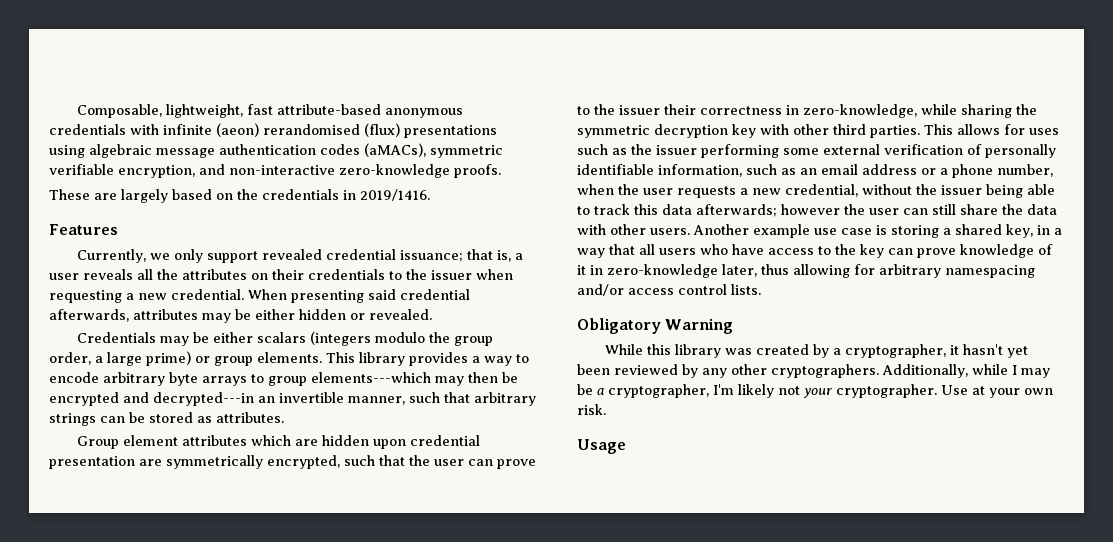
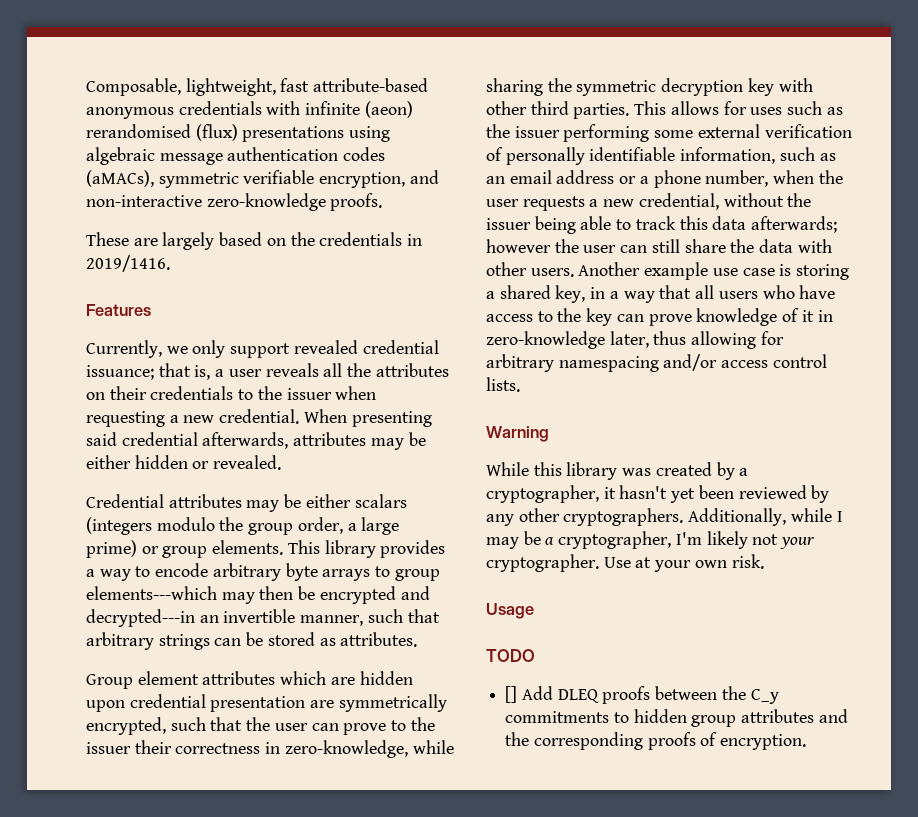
[77,332,157,343] Credentials -> [86,494,242,508] Credential attributes
[577,318,661,334] Obligatory -> (520, 384) none
(626, 446) none -> [486,649,535,662] [505,686,779,704] [505,709,848,727] [505,732,807,750] // TODO // [] Add DLEQ proofs between the C_y commitments to hidden group attributes and the corresponding proofs of encryption.

